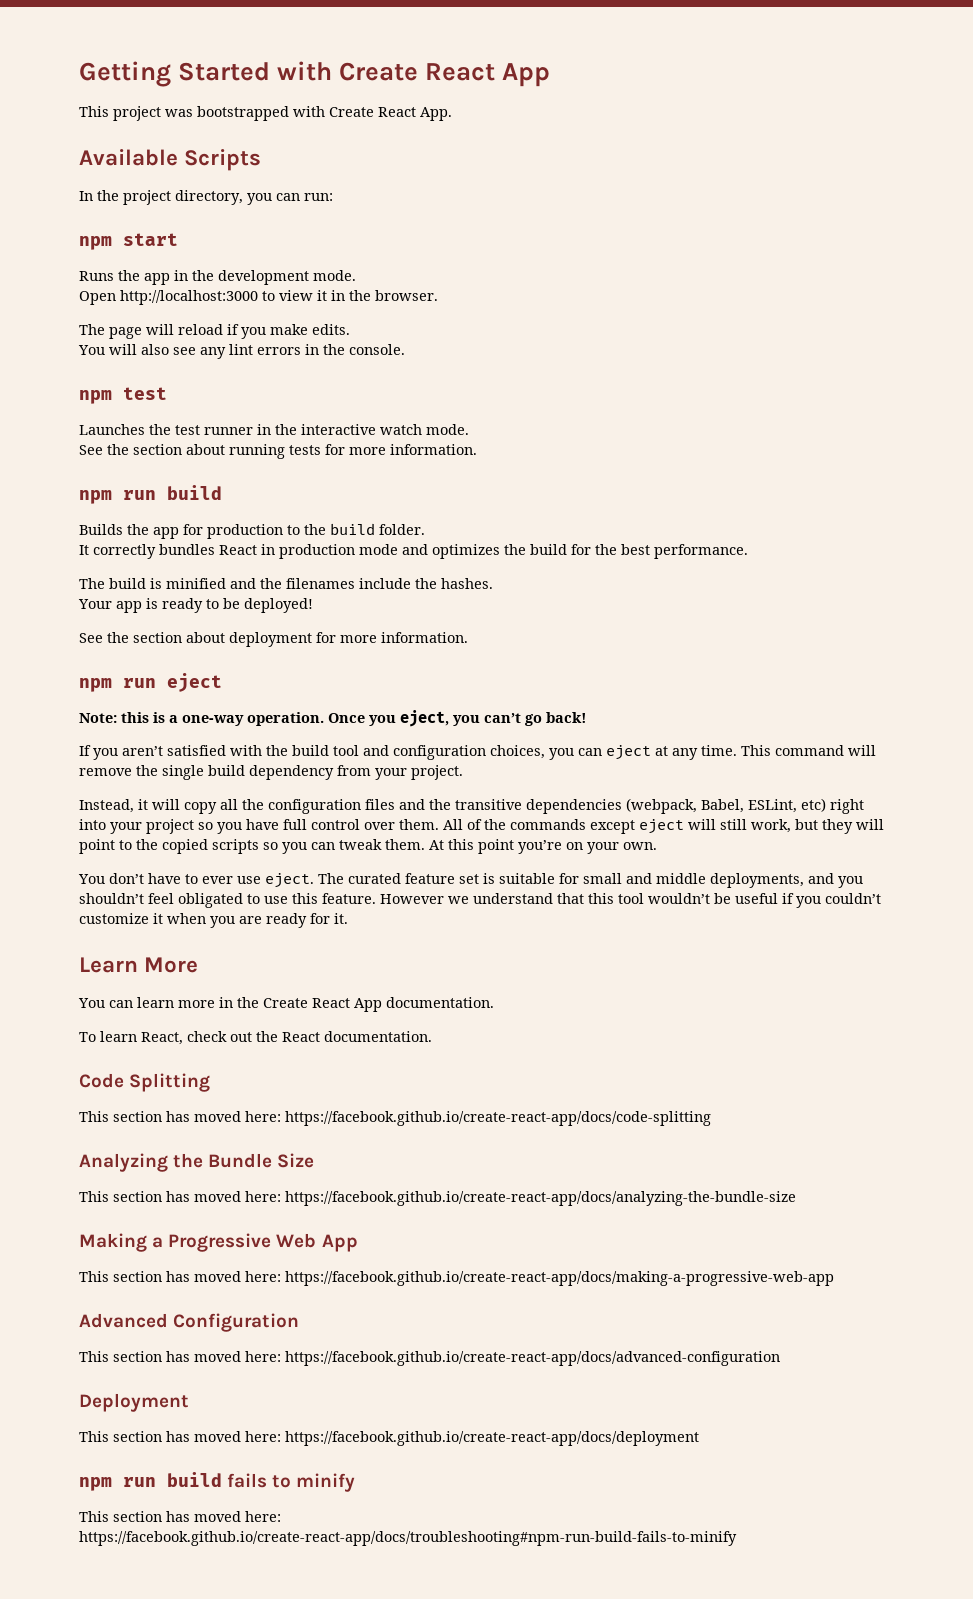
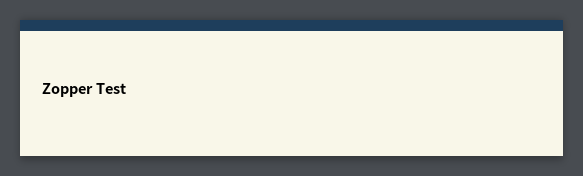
[79,61,551,87] [79,106,452,121] [79,149,262,171] [79,190,333,205] [79,233,178,250] [79,270,356,285] [79,290,438,305] [79,324,350,339] [78,344,405,359] [79,387,167,404] [79,424,469,435] [79,444,477,459] [79,485,222,504] [79,523,425,539] [79,544,748,559] [79,578,493,589] [78,598,313,613] [79,632,468,647] [79,673,222,692] [79,710,587,727] [79,745,876,760] [79,765,463,780] [79,798,864,814] [79,819,884,834] [79,839,657,854] [78,873,863,888] [79,893,881,908] [79,913,348,928] [79,957,199,973] [78,997,494,1012] [79,1031,432,1045] [79,1073,211,1092] [79,1111,711,1126] [79,1153,315,1172] [79,1191,796,1206] [79,1233,358,1252] [79,1271,834,1286] [79,1313,300,1332] [79,1351,780,1366] [79,1393,189,1412] [79,1431,699,1446] [79,1472,356,1492] [79,1511,281,1522] [79,1531,737,1546] Getting Started with Create React App // This project was bootstrapped with Create React App. // Available Scripts // In the project directory, you can run: // npm start // Runs the app in the development mode. // Open http://localhost:3000 to view it in the browser. // The page will reload if you make edits. // You will also see any lint errors in the console. // npm test // Launches the test runner in the interactive watch mode. // See the section about running tests for more information. // npm run build // Builds the app for production to the build folder. // It correctly bundles React in production mode and optimizes the build for the best performance. // The build is minified and the filenames include the hashes. // Your app is ready to be deployed! // See the section about deployment for more information. // npm run eject // Note: this is a one-way operation. Once you eject, you can’t go back! // If you aren’t satisfied with the build tool and configuration choices, you can eject at any time. This command will remove the single build dependency from your project. // Instead, it will copy all the configuration files and the transitive dependencies (webpack, Babel, ESLint, etc) right into your project so you have full control over them. All of the commands except eject will still work, but they will point to the copied scripts so you can tweak them. At this point you’re on your own. // You don’t have to ever use eject. The curated feature set is suitable for small and middle deployments, and you shouldn’t feel obligated to use this feature. However we understand that this tool wouldn’t be useful if you couldn’t customize it when you are ready for it. // Learn More // You can learn more in the Create React App documentation. // To learn React, check out the React documentation. // Code Splitting // This section has moved here: https://facebook.github.io/create-react-app/docs/code-splitting // Analyzing the Bundle Size // This section has moved here: https://facebook.github.io/create-react-app/docs/analyzing-the-bundle-size // Making a Progressive Web App // This section has moved here: https://facebook.github.io/create-react-app/docs/making-a-progressive-web-app // Advanced Configuration // This section has moved here: https://facebook.github.io/create-react-app/docs/advanced-configuration // Deployment // This section has moved here: https://facebook.github.io/create-react-app/docs/deployment // npm run build fails to minify // This section has moved here: https://facebook.github.io/create-react-app/docs/troubleshooting#npm-run-build-fails-to-minify -> [42,83,126,97] Zopper Test

